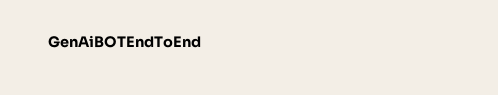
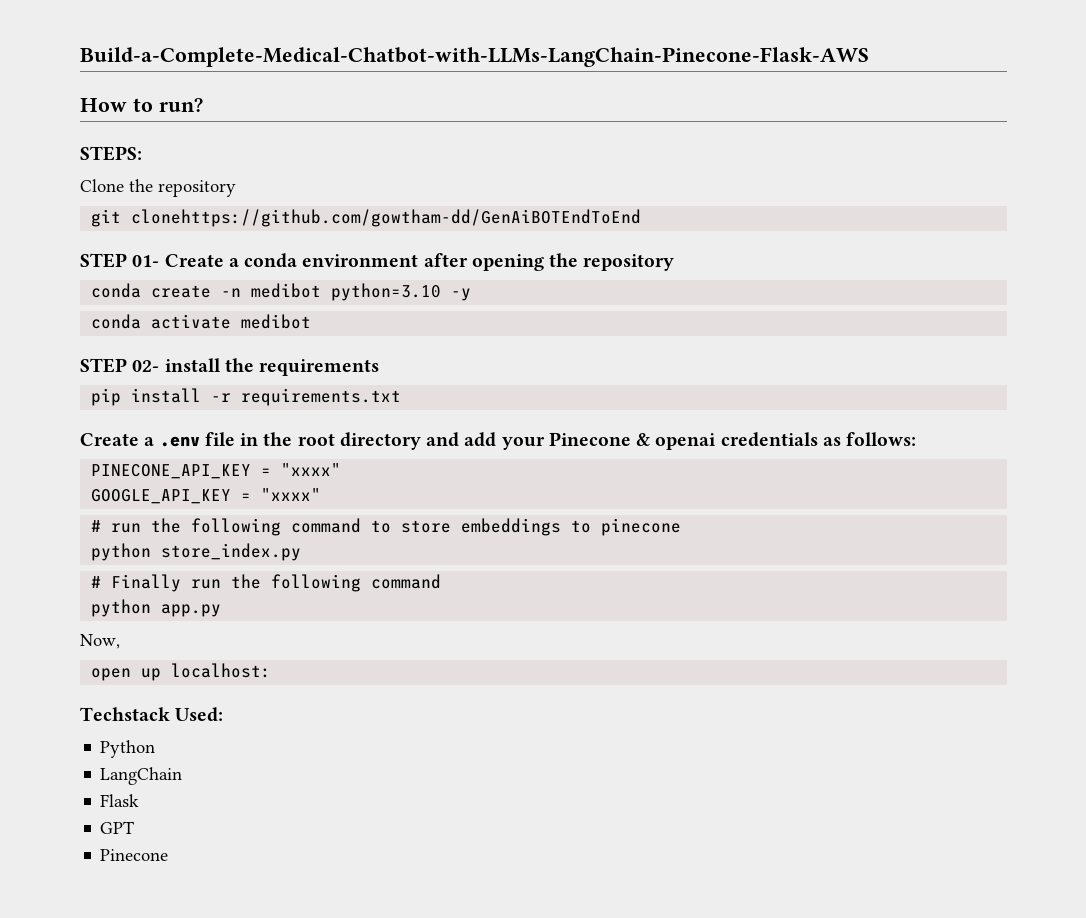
[48,35,201,48] GenAiBOTEndToEnd -> [80,47,869,67] [80,98,203,112] [80,146,142,161] [80,179,236,197] [91,209,642,227] [80,253,675,271] [91,283,472,301] [91,314,312,329] [80,358,380,376] [91,388,402,406] [80,432,917,450] [91,463,342,479] [91,488,322,504] [91,518,682,536] [91,543,302,561] [91,574,442,592] [91,599,222,617] [80,634,120,649] [91,663,272,681] [80,707,224,722] [100,740,156,758] [100,767,183,785] [100,794,140,807] [100,821,135,834] [100,849,169,861] Build-a-Complete-Medical-Chatbot-with-LLMs-LangChain-Pinecone-Flask-AWS // How to run? // STEPS: // Clone the repository // git clonehttps://github.com/gowtham-dd/GenAiBOTEndToEnd // STEP 01- Create a conda environment after opening the repository // conda create -n medibot python=3.10 -y // conda activate medibot // STEP 02- install the requirements // pip install -r requirements.txt // Create a .env file in the root directory and add your Pinecone & openai credentials as follows: // PINECONE_API_KEY = "xxxx" // GOOGLE_API_KEY = "xxxx" // # run the following command to store embeddings to pinecone // python store_index.py // # Finally run the following command // python app.py // Now, // open up localhost: // Techstack Used: // Python // LangChain // Flask // GPT // Pinecone

